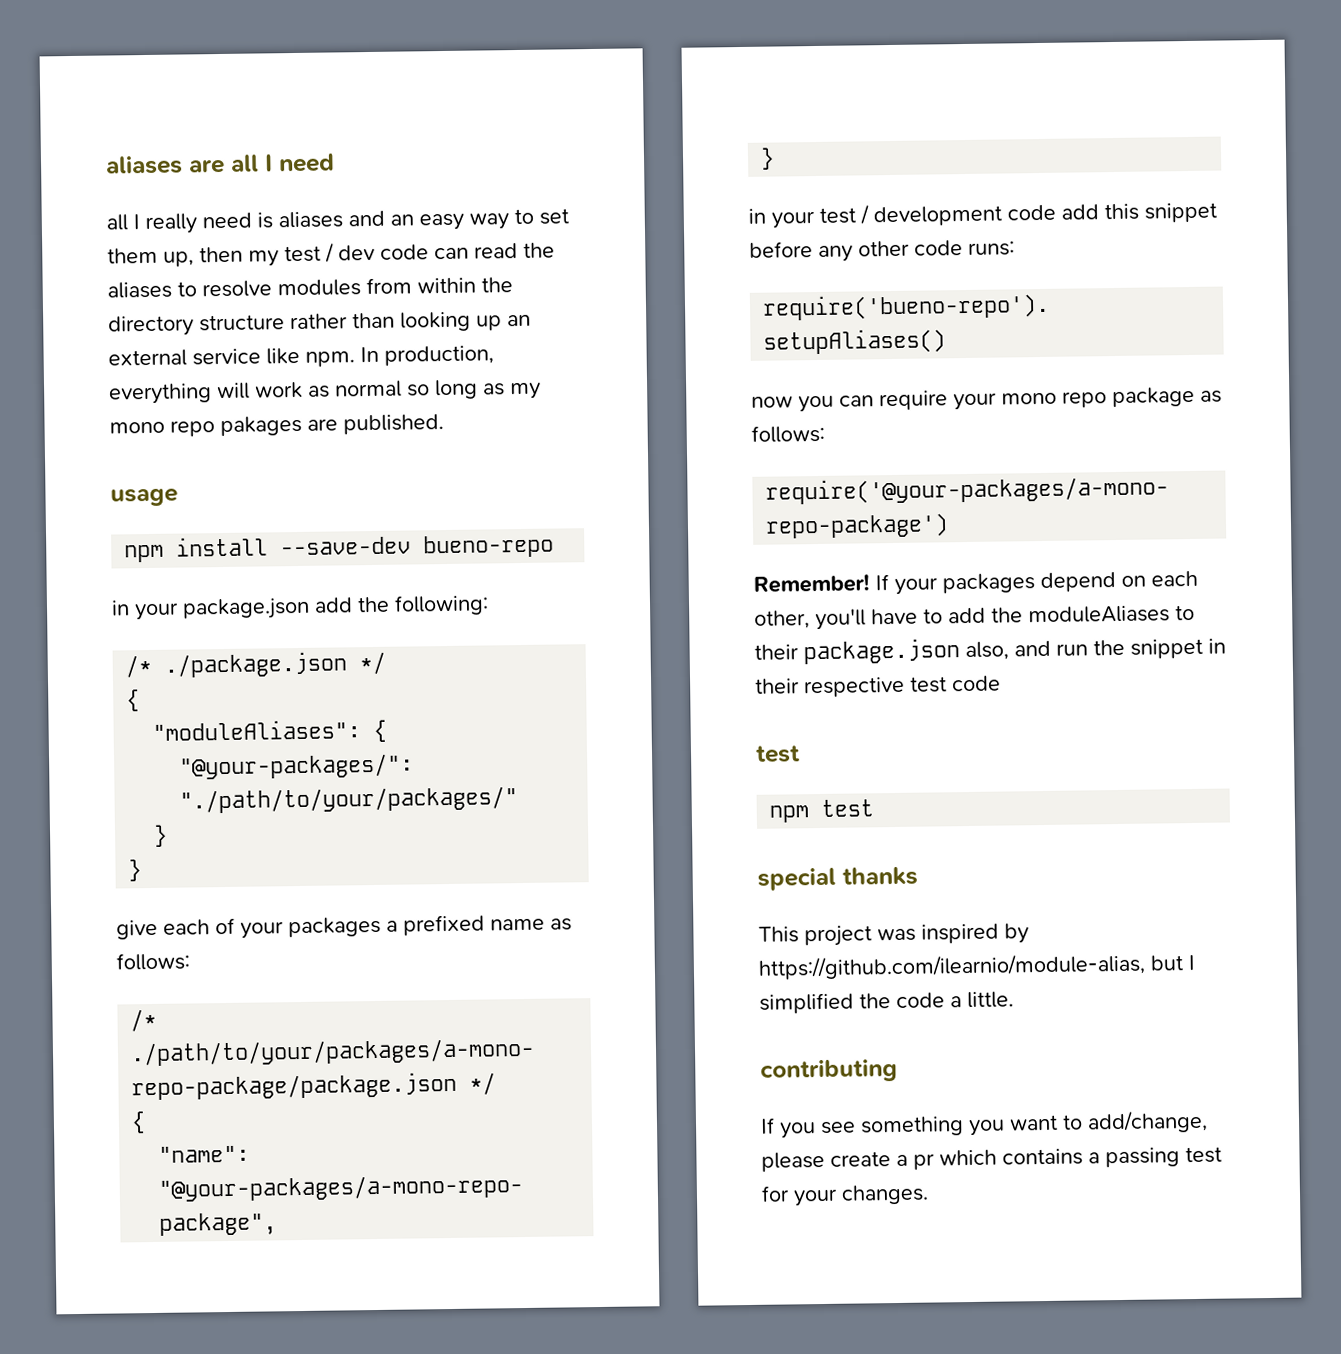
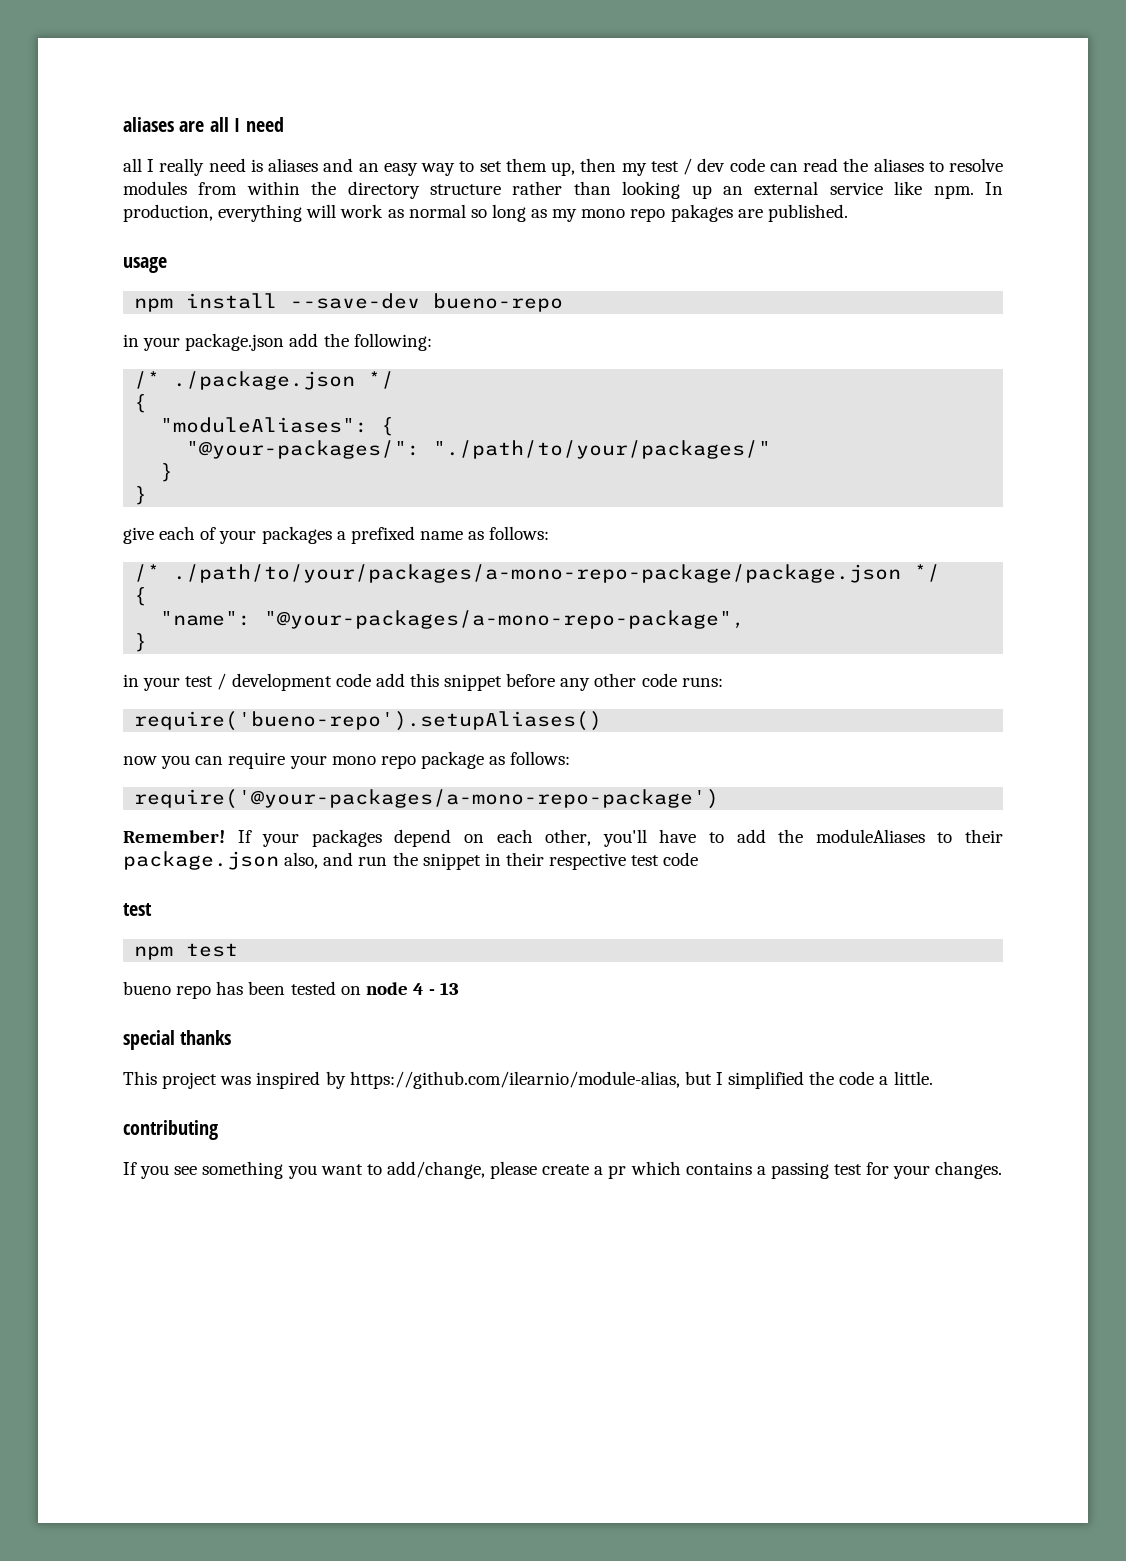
(875, 808) none -> [123,981,460,999] // bueno repo has been tested on node 4 - 13

